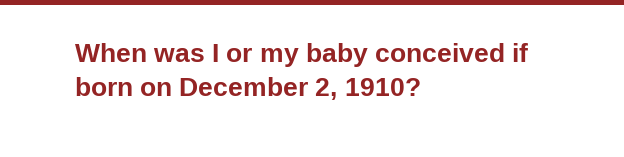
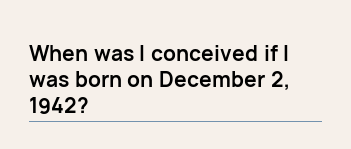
[226,43,529,67] or my baby conceived if -> [151,45,290,61] [29,75,69,87] conceived if I was
[344,78,421,96] 1910? -> [29,97,89,114] 1942?

